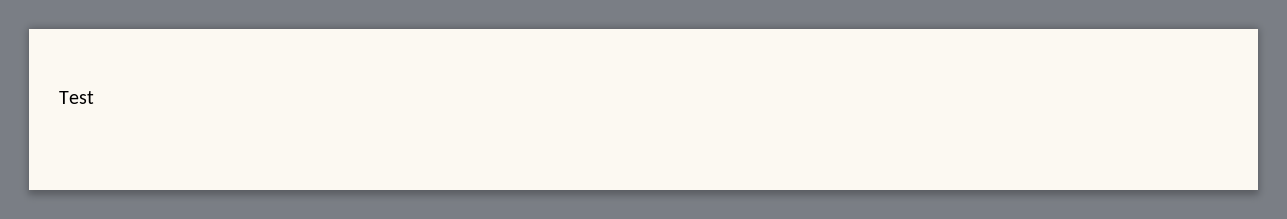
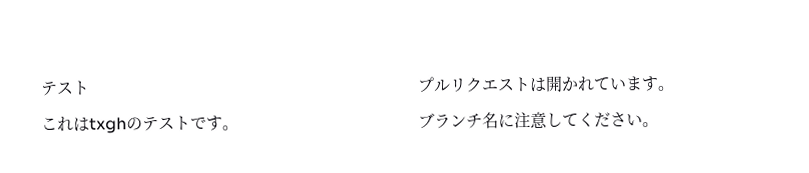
[59,91,94,104] Test -> [40,80,90,96] [41,115,239,134] [417,75,675,93] [418,111,659,129] テスト // これはtxghのテストです。 // プルリクエストは開かれています。 // ブランチ名に注意してください。

